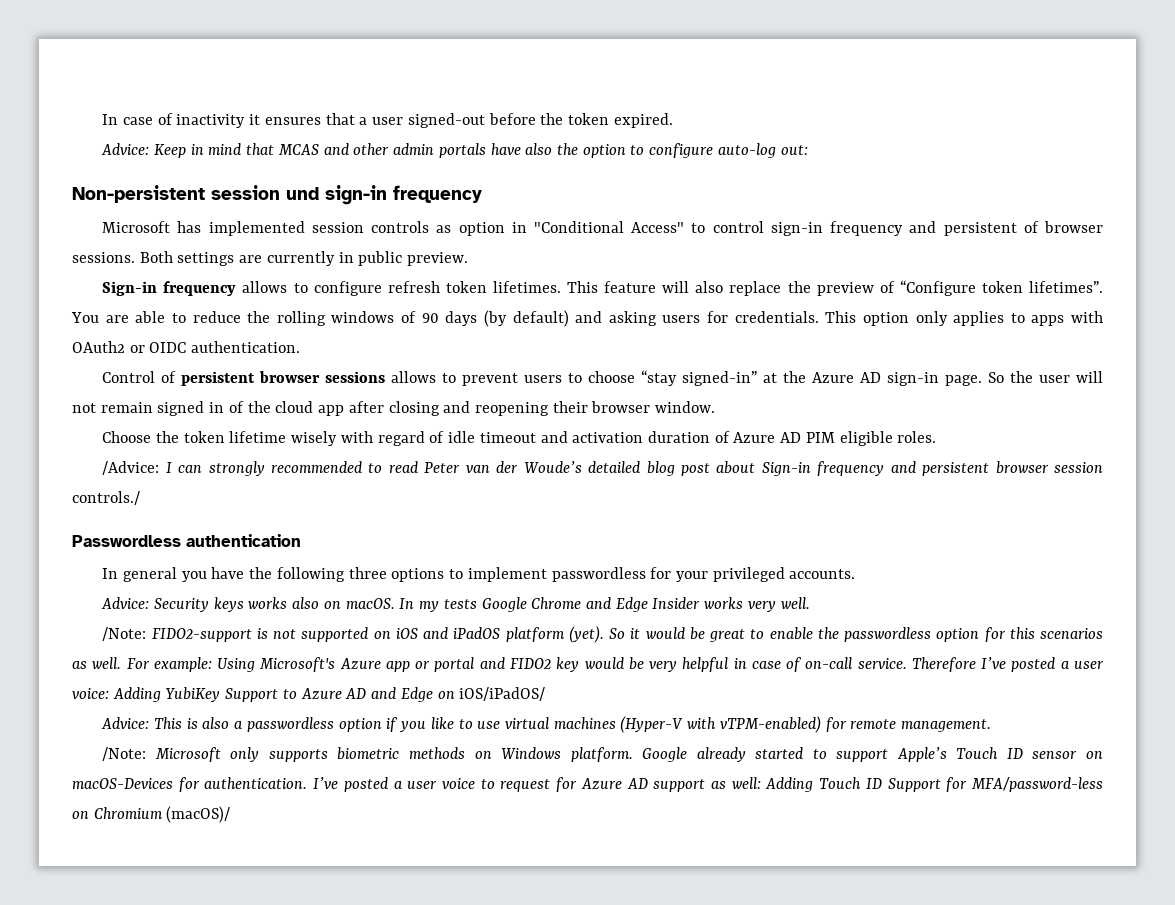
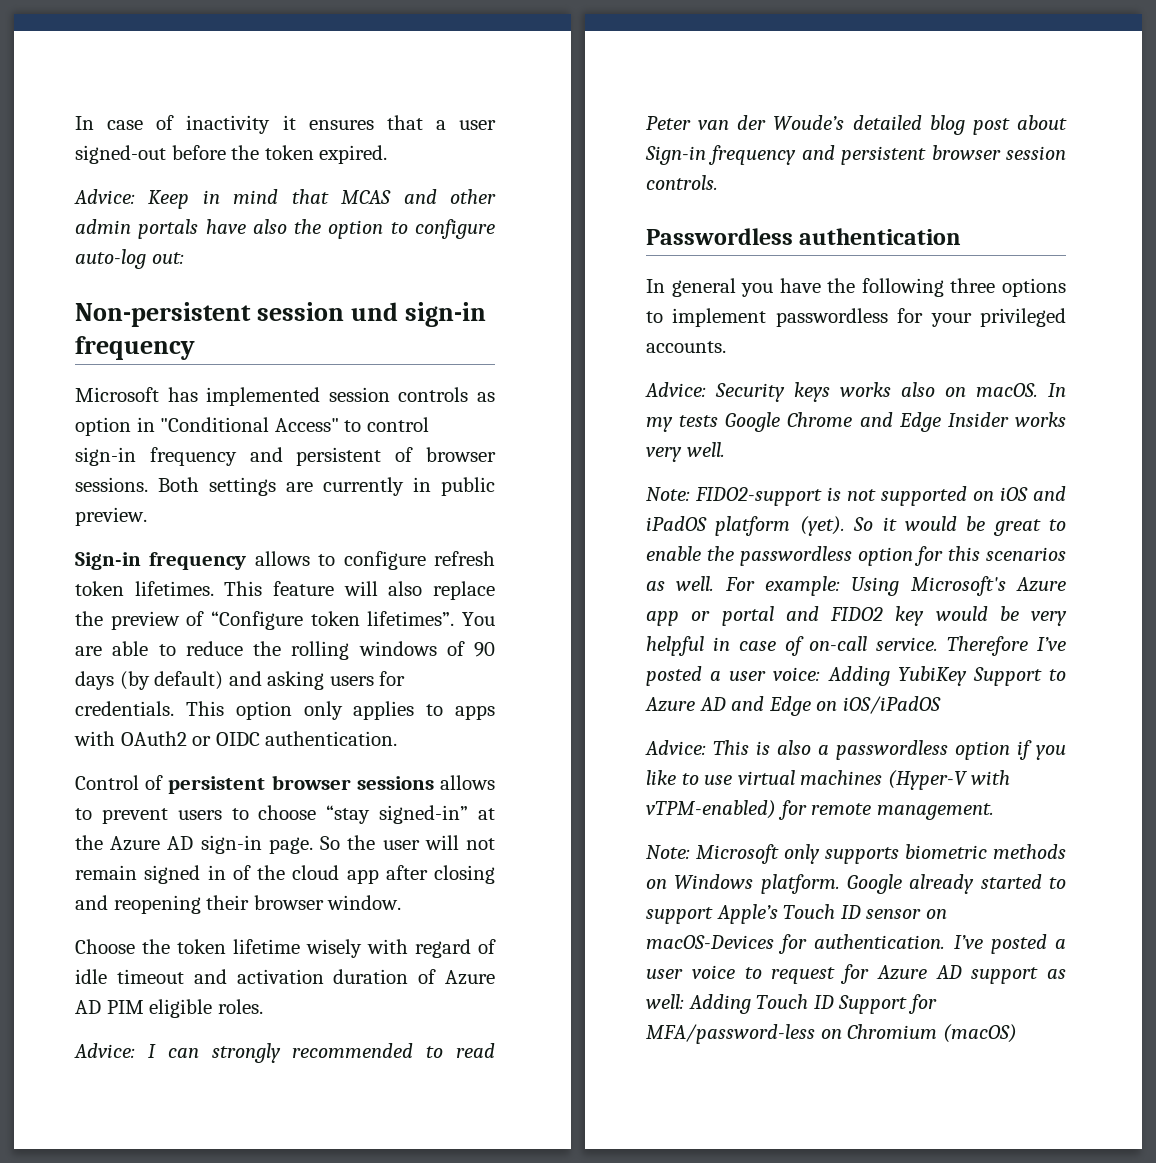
[102,461,160,475] /Advice: -> [74,1043,135,1058] Advice:
[72,491,140,505] controls./ -> [646,175,718,190] controls.
[102,627,147,641] /Note: -> [646,487,690,501] Note:
[459,687,546,701] iOS/iPadOS/ -> [842,696,941,714] iOS/iPadOS
[102,747,147,761] /Note: -> [646,845,690,859] Note:
[166,806,231,823] (macOS)/ -> [942,1024,1017,1043] (macOS)

